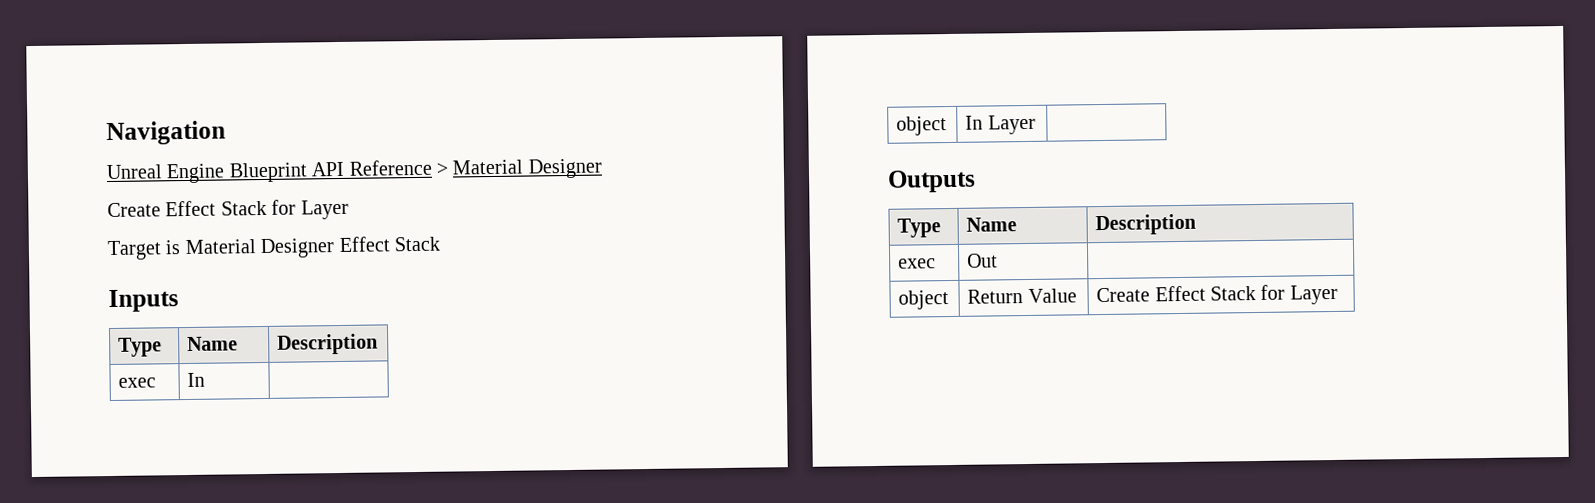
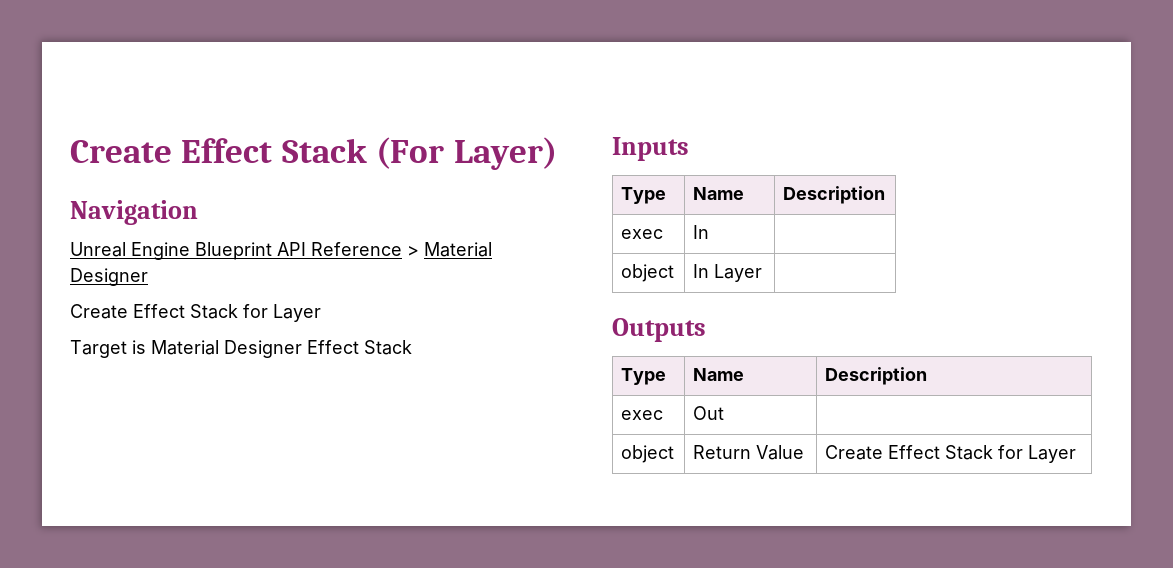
(106, 133) none -> [70,137,557,170] Create Effect Stack (For Layer) //

